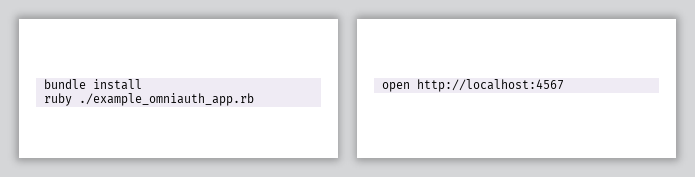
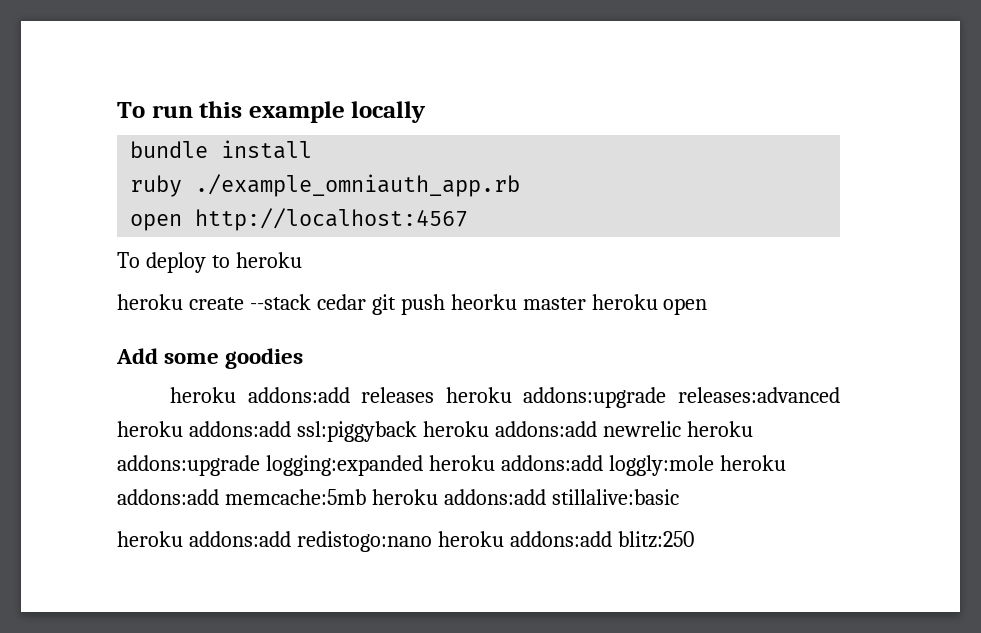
(43, 84) none -> [117,101,427,123] To run this example locally //
(564, 85) none -> [117,252,302,273] [117,294,708,315] [116,348,304,369] [170,387,840,408] [117,421,753,442] [117,455,786,476] [117,489,679,505] [117,531,694,552] // To deploy to heroku // heroku create --stack cedar git push heorku master heroku open // Add some goodies // heroku addons:add releases heroku addons:upgrade releases:advanced heroku addons:add ssl:piggyback heroku addons:add newrelic heroku addons:upgrade logging:expanded heroku addons:add loggly:mole heroku addons:add memcache:5mb heroku addons:add stillalive:basic // heroku addons:add redistogo:nano heroku addons:add blitz:250

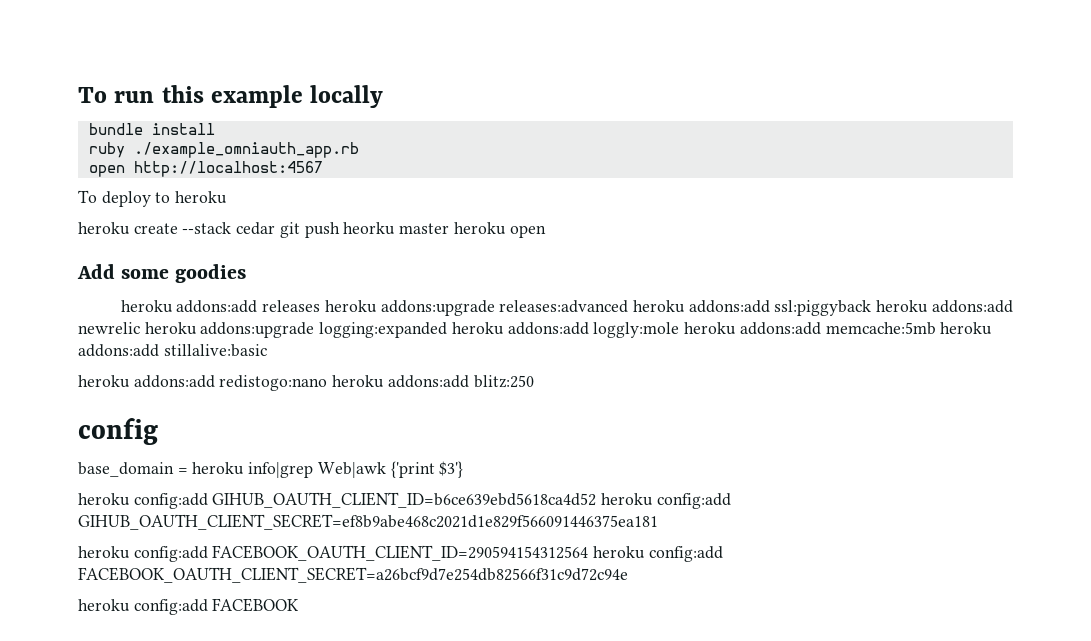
(694, 539) none -> [78,418,158,445] [78,461,464,478] [78,492,731,509] [78,514,658,530] [78,545,723,562] [78,567,628,583] [78,598,300,615] // config // base_domain = heroku info|grep Web|awk {'print $3'} // heroku config:add GIHUB_OAUTH_CLIENT_ID=b6ce639ebd5618ca4d52 heroku config:add GIHUB_OAUTH_CLIENT_SECRET=ef8b9abe468c2021d1e829f566091446375ea181 // heroku config:add FACEBOOK_OAUTH_CLIENT_ID=290594154312564 heroku config:add FACEBOOK_OAUTH_CLIENT_SECRET=a26bcf9d7e254db82566f31c9d72c94e // heroku config:add FACEBOOK

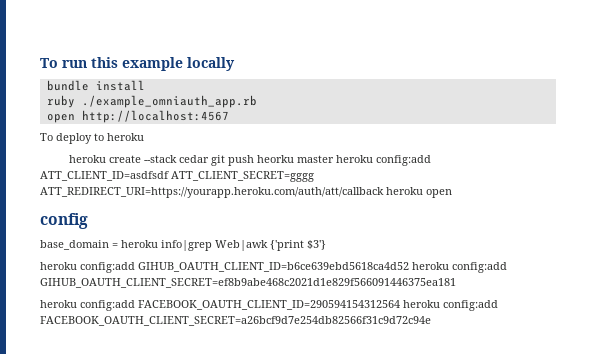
[509,225,546,238] [77,264,247,283] [120,300,1013,316] [78,322,993,338] [78,344,267,357] [78,375,534,391] open // Add some goodies // heroku addons:add releases heroku addons:upgrade releases:advanced heroku addons:add ssl:piggyback heroku addons:add newrelic heroku addons:upgrade logging:expanded heroku addons:add loggly:mole heroku addons:add memcache:5mb heroku addons:add stillalive:basic // heroku addons:add redistogo:nano heroku addons:add blitz:250 -> [375,155,431,166] [40,171,314,182] [40,187,452,198] config:add ATT_CLIENT_ID=asdfsdf ATT_CLIENT_SECRET=gggg ATT_REDIRECT_URI=https://yourapp.heroku.com/auth/att/callback heroku open
[78,598,300,615] // heroku config:add FACEBOOK -> (431, 321) none

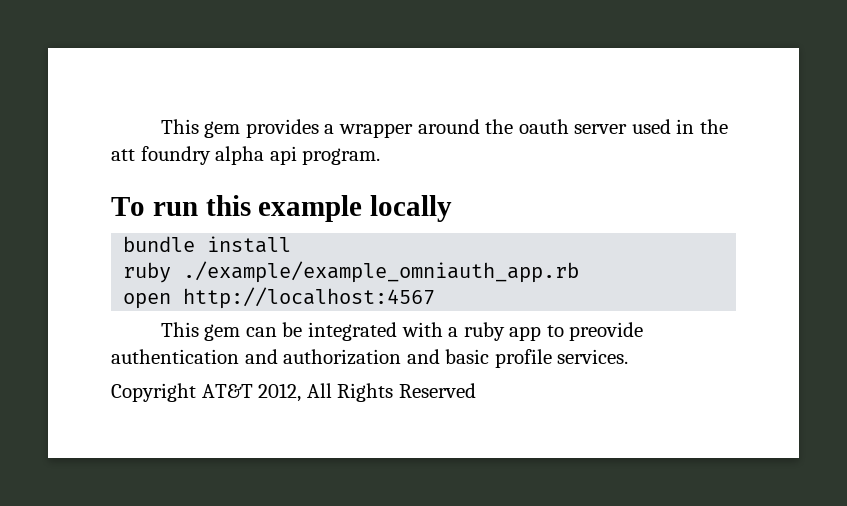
(40, 63) none -> [160,119,728,138] [111,146,381,165] This gem provides a wrapper around the oauth server used in the att foundry alpha api program. //
[81,95,257,108] ./example_omniauth_app.rb -> [183,261,580,283] ./example/example_omniauth_app.rb
[40,133,144,144] [68,155,431,166] [40,171,314,182] [40,187,452,198] [40,213,88,229] [40,240,326,251] [40,262,507,273] [40,278,456,288] [40,300,498,311] [40,316,431,326] To deploy to heroku // heroku create --stack cedar git push heorku master heroku config:add ATT_CLIENT_ID=asdfsdf ATT_CLIENT_SECRET=gggg ATT_REDIRECT_URI=https://yourapp.heroku.com/auth/att/callback heroku open // config // base_domain = heroku info|grep Web|awk {'print $3'} // heroku config:add GIHUB_OAUTH_CLIENT_ID=b6ce639ebd5618ca4d52 heroku config:add GIHUB_OAUTH_CLIENT_SECRET=ef8b9abe468c2021d1e829f566091446375ea181 // heroku config:add FACEBOOK_OAUTH_CLIENT_ID=290594154312564 heroku config:add FACEBOOK_OAUTH_CLIENT_SECRET=a26bcf9d7e254db82566f31c9d72c94e -> [160,322,644,341] [111,349,629,368] [111,383,476,402] This gem can be integrated with a ruby app to preovide authentication and authorization and basic profile services. // Copyright AT&T 2012, All Rights Reserved

